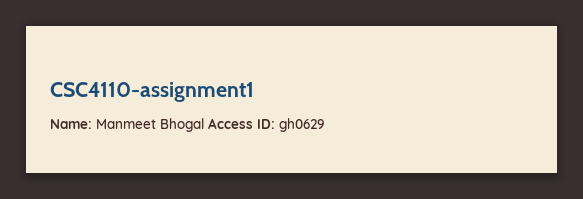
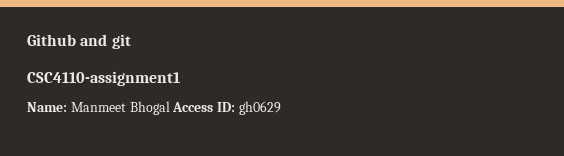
(50, 92) none -> [27,34,131,49] Github and git //

